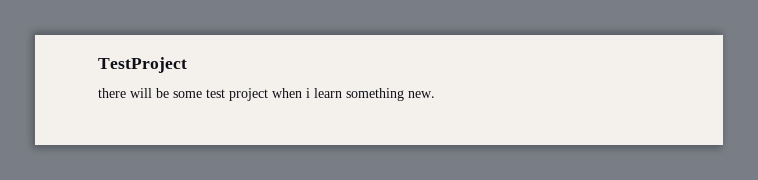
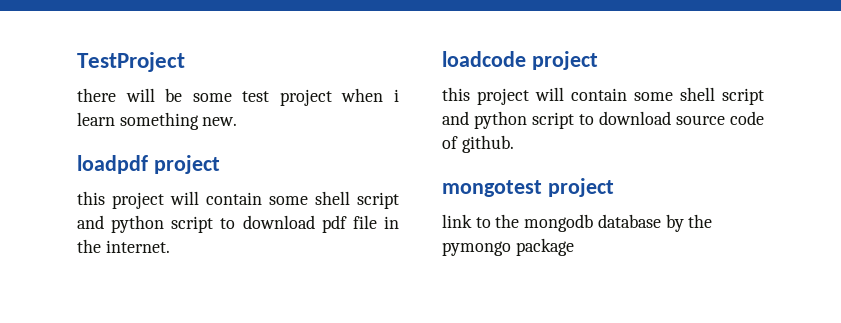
(435, 94) none -> [77,155,220,174] [77,191,399,209] [77,215,399,233] [77,239,170,253] [442,51,598,70] [442,87,764,105] [442,111,764,129] [442,135,514,153] [442,178,614,197] [442,214,713,232] [442,238,574,256] // loadpdf project // this project will contain some shell script and python script to download pdf file in the internet. // loadcode project // this project will contain some shell script and python script to download source code of github. // mongotest project // link to the mongodb database by the pymongo package

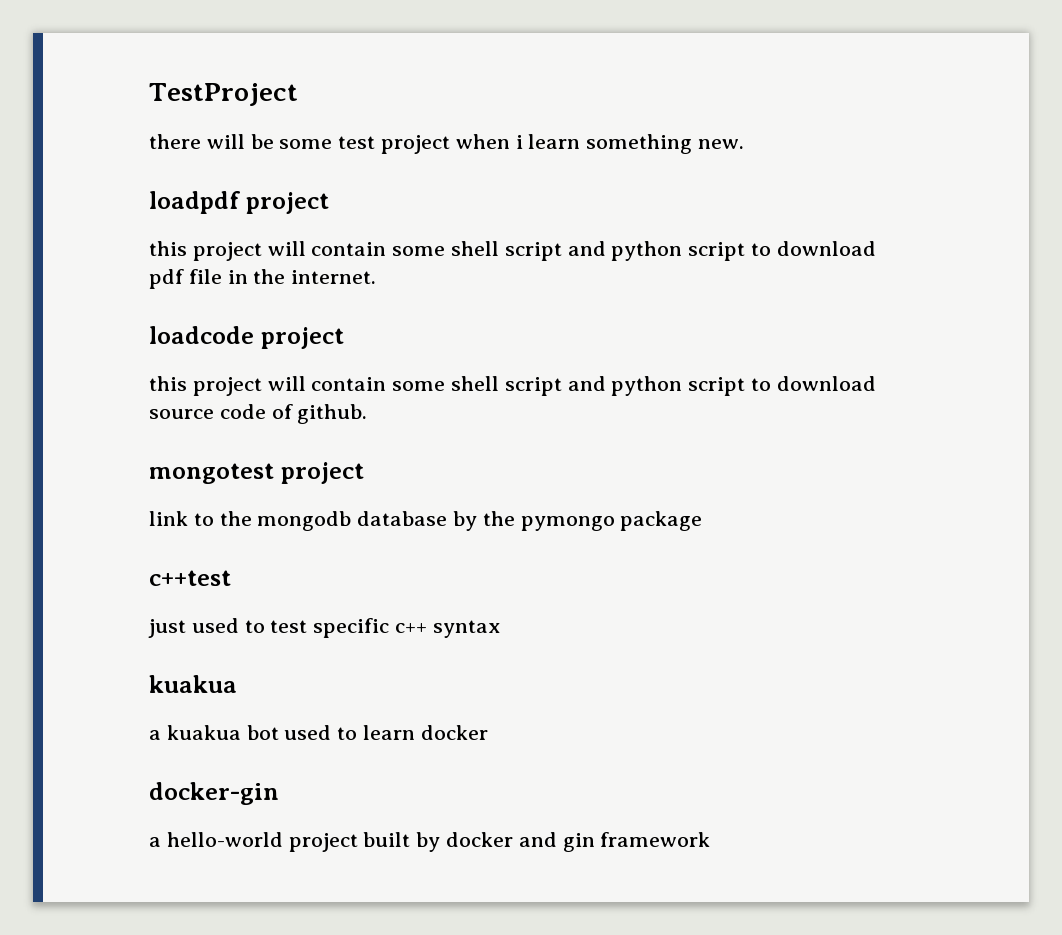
(574, 247) none -> [149,570,231,586] [148,618,500,638] [149,675,237,693] [149,725,488,740] [149,782,279,805] [149,832,711,852] // c++test // just used to test specific c++ syntax // kuakua // a kuakua bot used to learn docker // docker-gin // a hello-world project built by docker and gin framework

